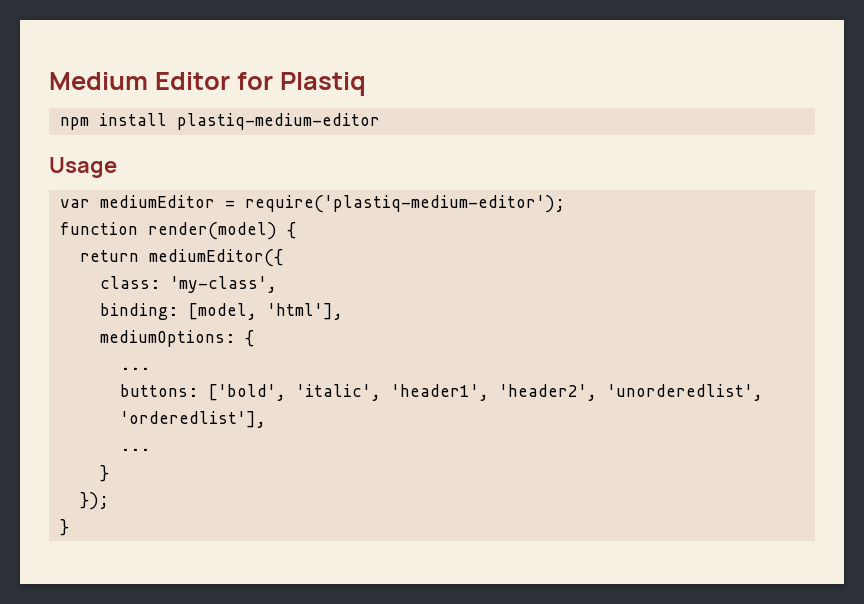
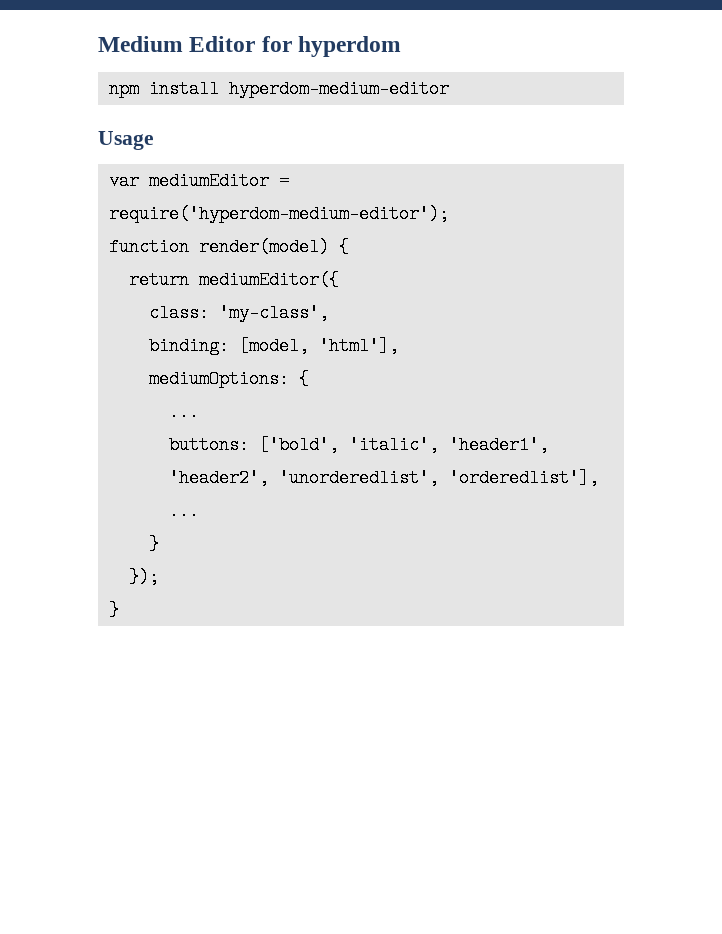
[279,72,366,96] Plastiq -> [298,36,402,57] hyperdom
[176,113,380,130] plastiq-medium-editor -> [229,80,450,98] hyperdom-medium-editor
[244,195,565,213] require('plastiq-medium-editor'); -> [109,205,450,223] require('hyperdom-medium-editor');

